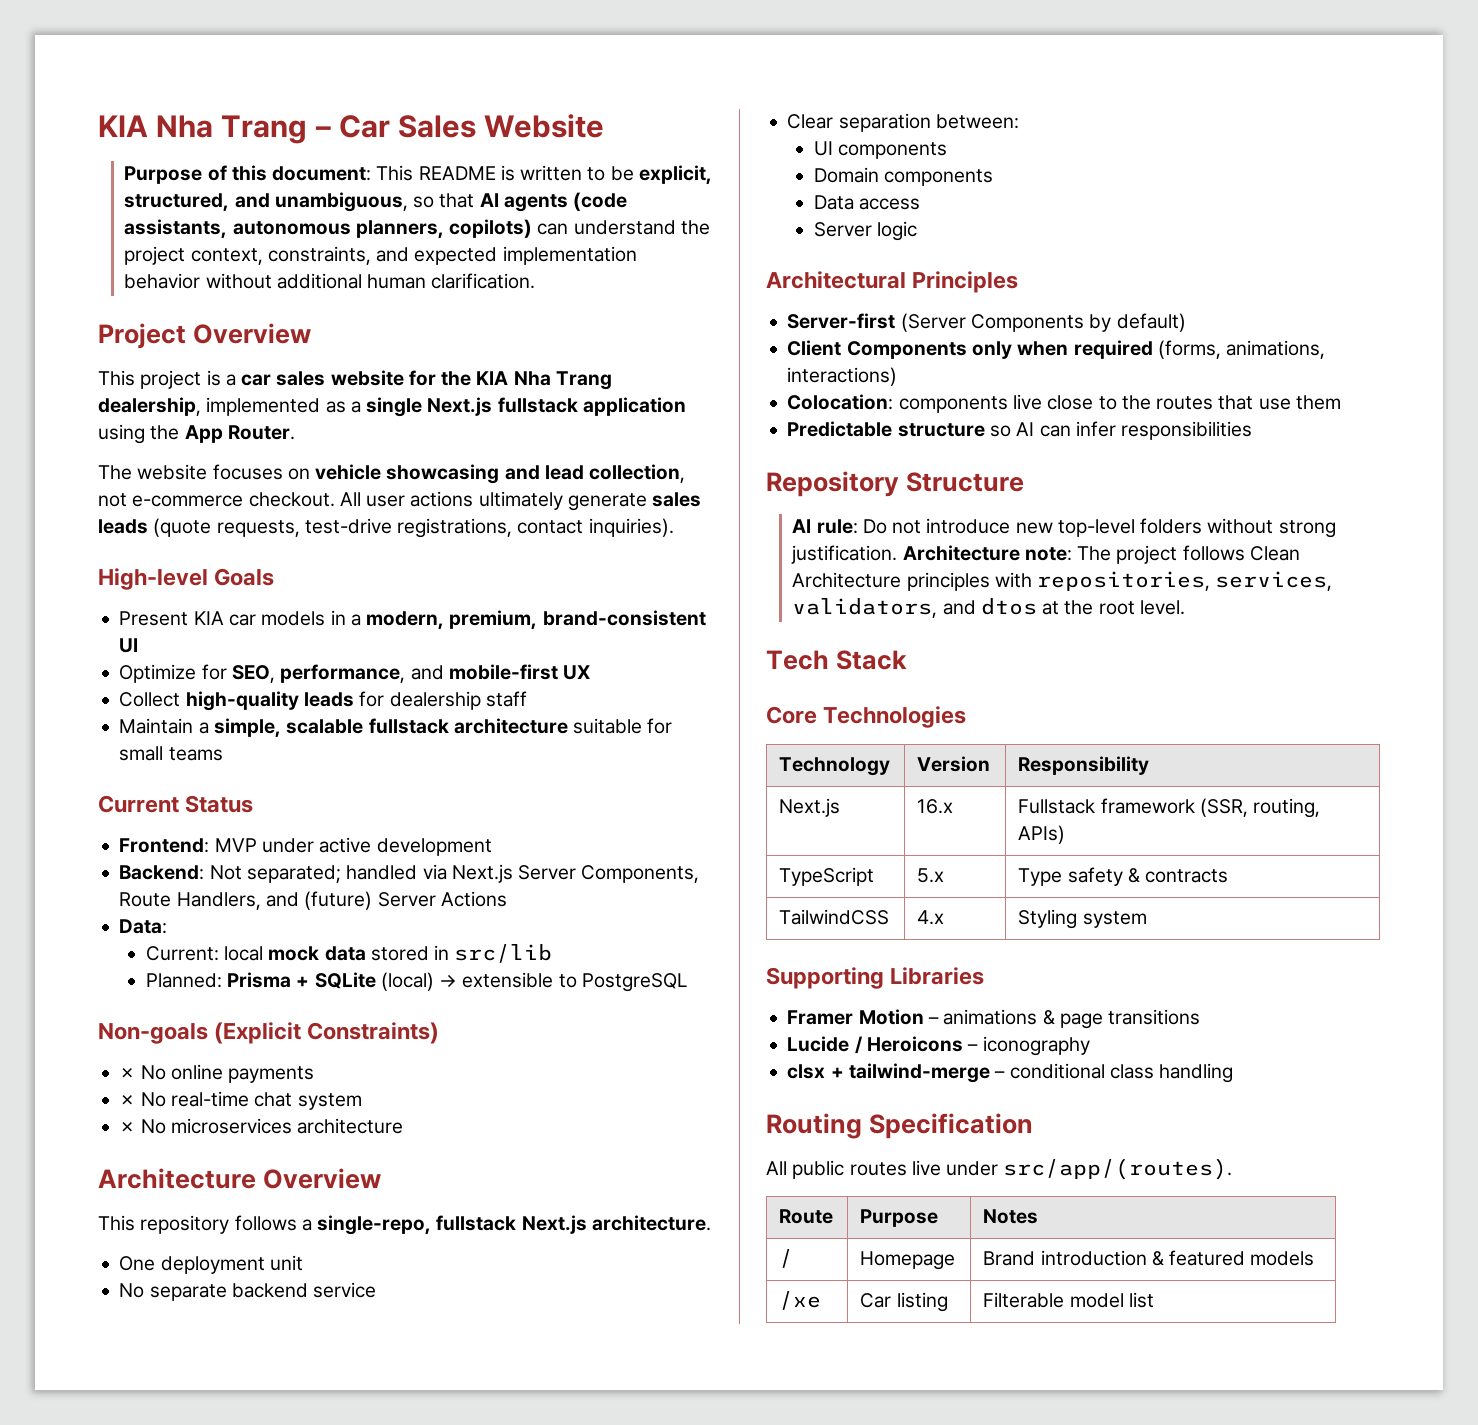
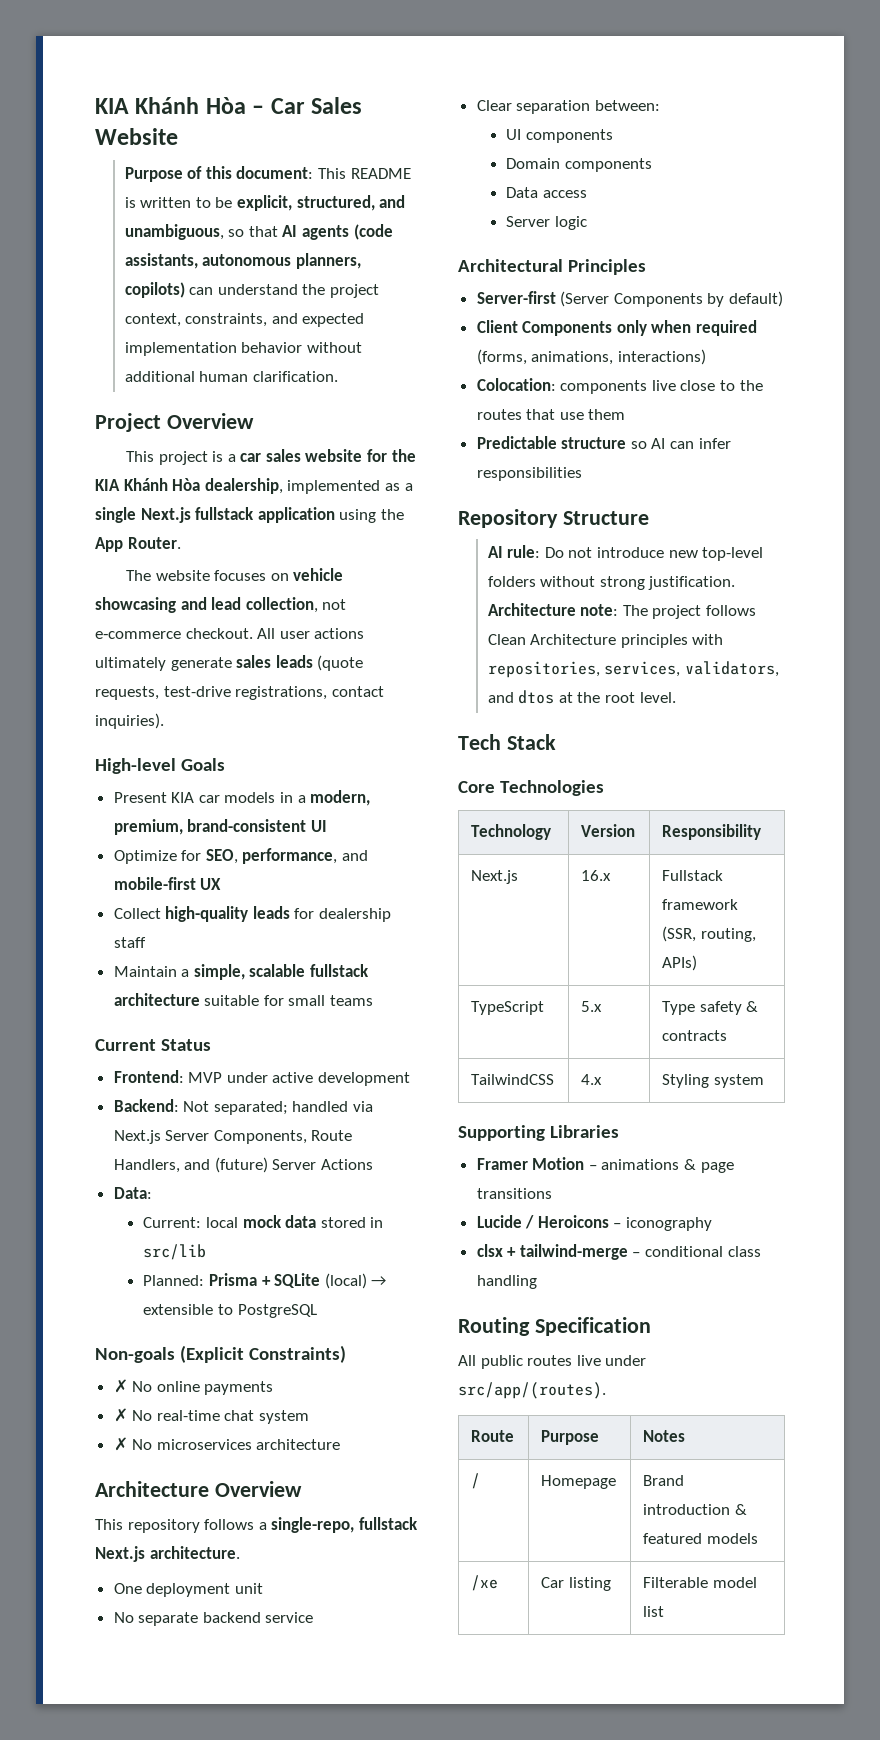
[98,115,308,144] KIA Nha Trang -> [95,97,246,114] KIA Khánh Hòa
[513,371,612,390] Nha Trang -> [123,478,201,491] Khánh Hòa

